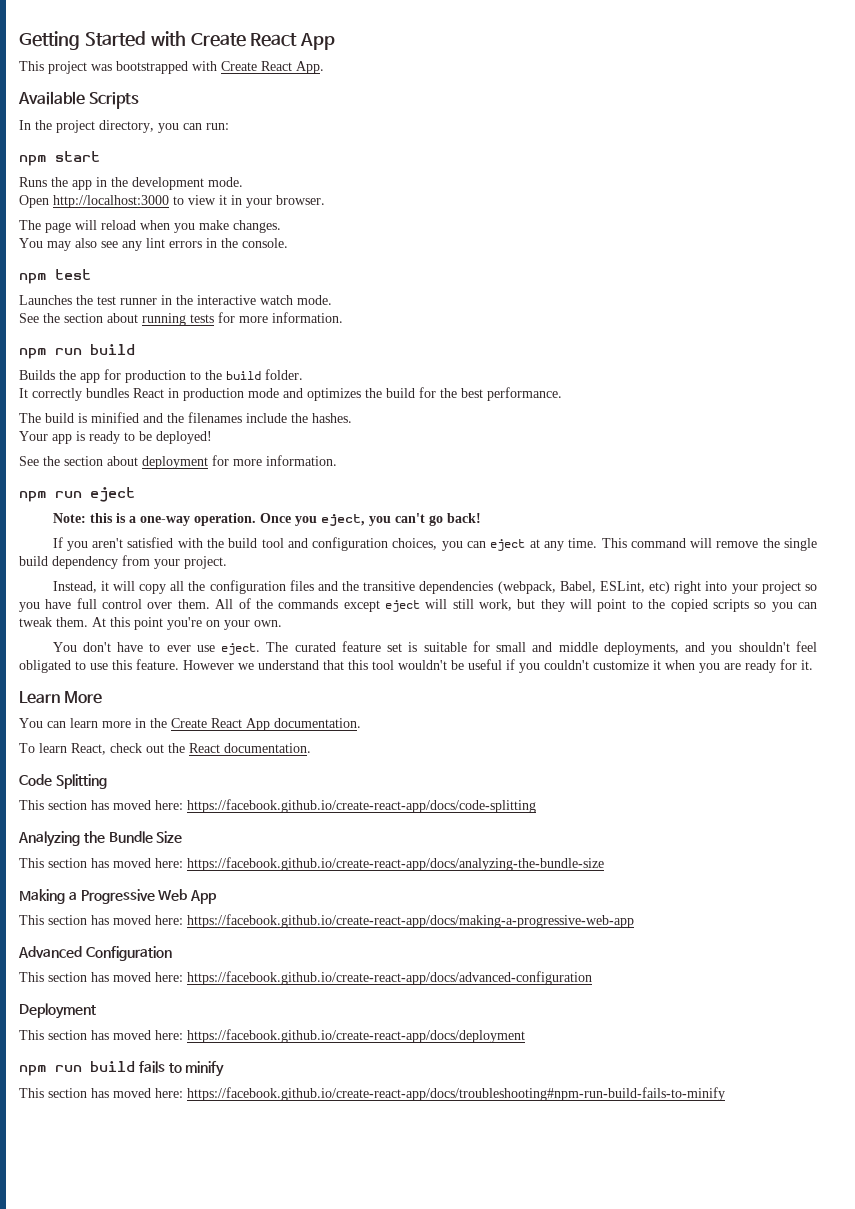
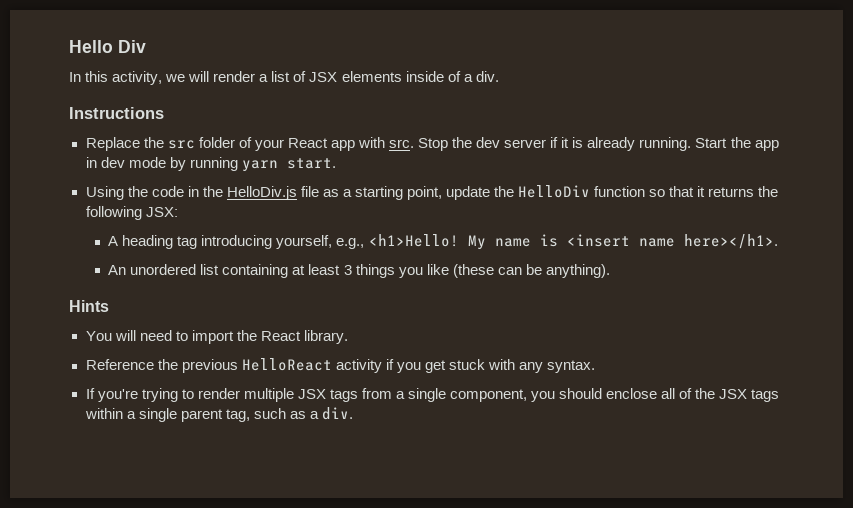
[19,31,336,50] [19,61,324,74] [18,91,140,109] [19,120,229,133] [19,151,100,166] [19,177,243,190] [19,195,325,208] [19,220,281,233] [19,238,288,251] [19,269,91,284] [19,295,332,305] [19,312,343,326] [19,344,135,359] [19,369,303,383] [19,387,562,401] [19,412,352,423] [19,431,212,444] [19,455,337,469] [19,487,135,502] [52,513,481,526] [52,537,818,551] [19,555,227,569] [52,580,818,594] [19,598,818,612] [19,617,282,630] [52,641,817,655] [19,659,813,673] [19,691,103,704] [19,718,361,731] [19,743,311,755] [19,774,107,789] [19,799,536,813] [18,831,183,847] [19,857,604,871] [19,889,218,904] [19,914,634,928] [18,946,172,961] [19,971,592,985] [19,1003,96,1019] [19,1029,525,1043] [19,1061,225,1077] [19,1087,725,1101] Getting Started with Create React App // This project was bootstrapped with Create React App. // Available Scripts // In the project directory, you can run: // npm start // Runs the app in the development mode. // Open http://localhost:3000 to view it in your browser. // The page will reload when you make changes. // You may also see any lint errors in the console. // npm test // Launches the test runner in the interactive watch mode. // See the section about running tests for more information. // npm run build // Builds the app for production to the build folder. // It correctly bundles React in production mode and optimizes the build for the best performance. // The build is minified and the filenames include the hashes. // Your app is ready to be deployed! // See the section about deployment for more information. // npm run eject // Note: this is a one-way operation. Once you eject, you can't go back! // If you aren't satisfied with the build tool and configuration choices, you can eject at any time. This command will remove the single build dependency from your project. // Instead, it will copy all the configuration files and the transitive dependencies (webpack, Babel, ESLint, etc) right into your project so you have full control over them. All of the commands except eject will still work, but they will point to the copied scripts so you can tweak them. At this point you're on your own. // You don't have to ever use eject. The curated feature set is suitable for small and middle deployments, and you shouldn't feel obligated to use this feature. However we understand that this tool wouldn't be useful if you couldn't customize it when you are ready for it. // Learn More // You can learn more in the Create React App documentation. // To learn React, check out the React documentation. // Code Splitting // This section has moved here: https://facebook.github.io/create-react-app/docs/code-splitting // Analyzing the Bundle Size // This section has moved here: https://facebook.github.io/create-react-app/docs/analyzing-the-bundle-size // Making a Progressive Web App // This section has moved here: https://facebook.github.io/create-react-app/docs/making-a-progressive-web-app // Advanced Configuration // This section has moved here: https://facebook.github.io/create-react-app/docs/advanced-configuration // Deployment // This section has moved here: https://facebook.github.io/create-react-app/docs/deployment // npm run build fails to minify // This section has moved here: https://facebook.github.io/create-react-app/docs/troubleshooting#npm-run-build-fails-to-minify -> [69,40,146,53] [69,71,499,85] [69,107,164,119] [85,137,779,151] [85,157,336,172] [85,185,779,200] [85,206,178,220] [108,234,778,250] [108,264,610,278] [69,300,109,312] [85,330,348,344] [85,358,596,373] [85,388,780,402] [84,407,353,422] Hello Div // In this activity, we will render a list of JSX elements inside of a div. // Instructions // Replace the src folder of your React app with src. Stop the dev server if it is already running. Start the app in dev mode by running yarn start. // Using the code in the HelloDiv.js file as a starting point, update the HelloDiv function so that it returns the following JSX: // A heading tag introducing yourself, e.g., <h1>Hello! My name is <insert name here></h1>. // An unordered list containing at least 3 things you like (these can be anything). // Hints // You will need to import the React library. // Reference the previous HelloReact activity if you get stuck with any syntax. // If you're trying to render multiple JSX tags from a single component, you should enclose all of the JSX tags within a single parent tag, such as a div.

